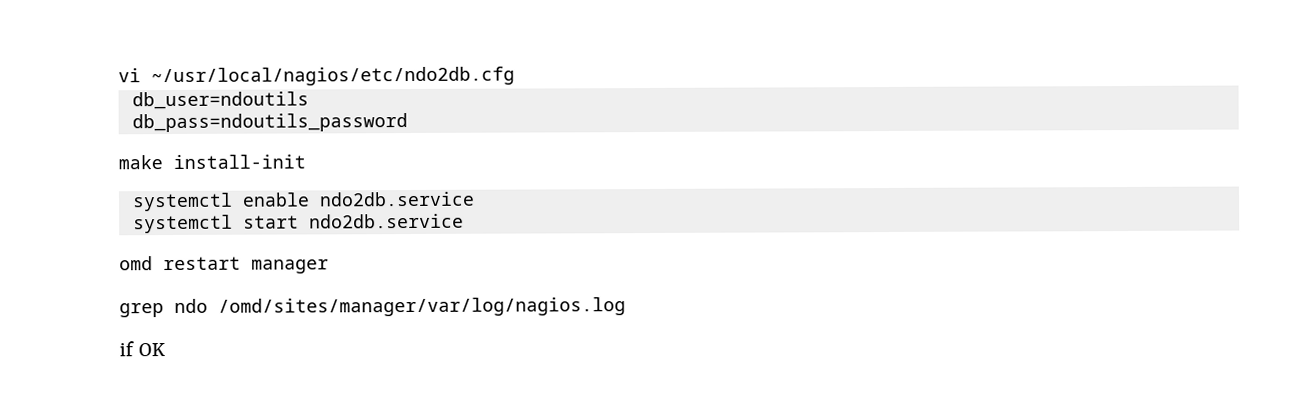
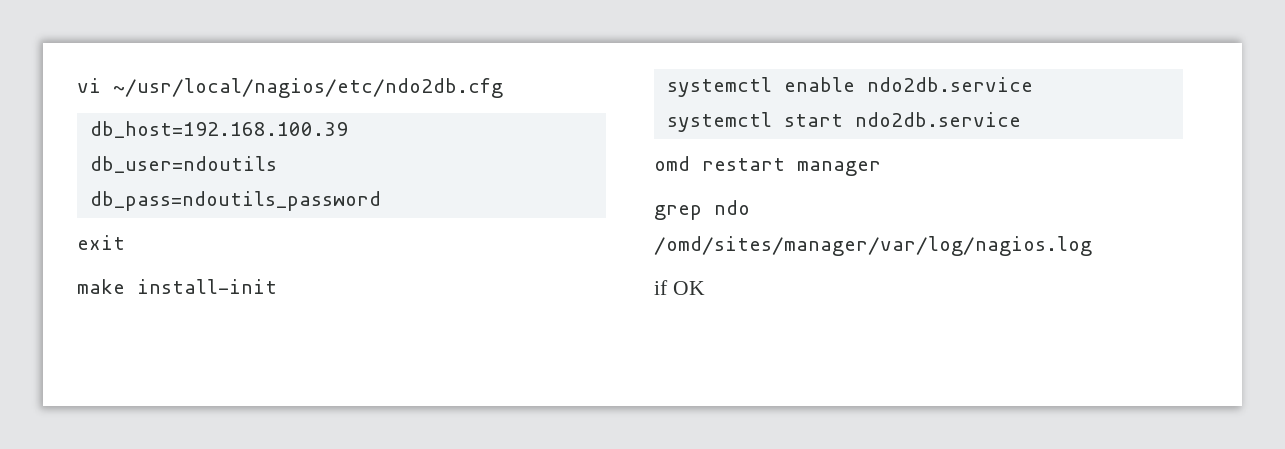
(515, 76) none -> [89,121,348,138] // db_host=192.168.100.39
(408, 123) none -> [77,235,125,250] // exit

